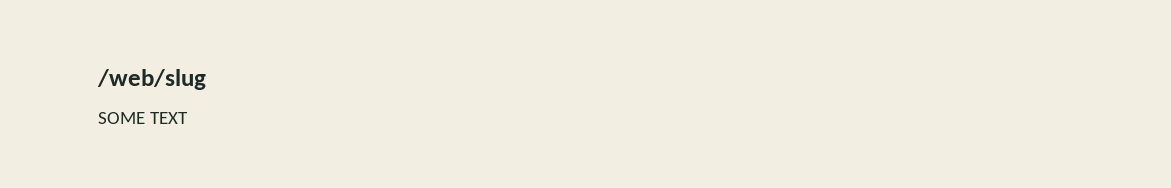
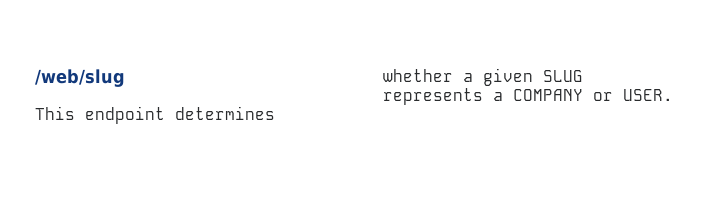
[98,112,188,124] SOME TEXT -> [35,106,275,124] [383,68,583,86] [383,88,673,105] This endpoint determines whether a given SLUG represents a COMPANY or USER.

